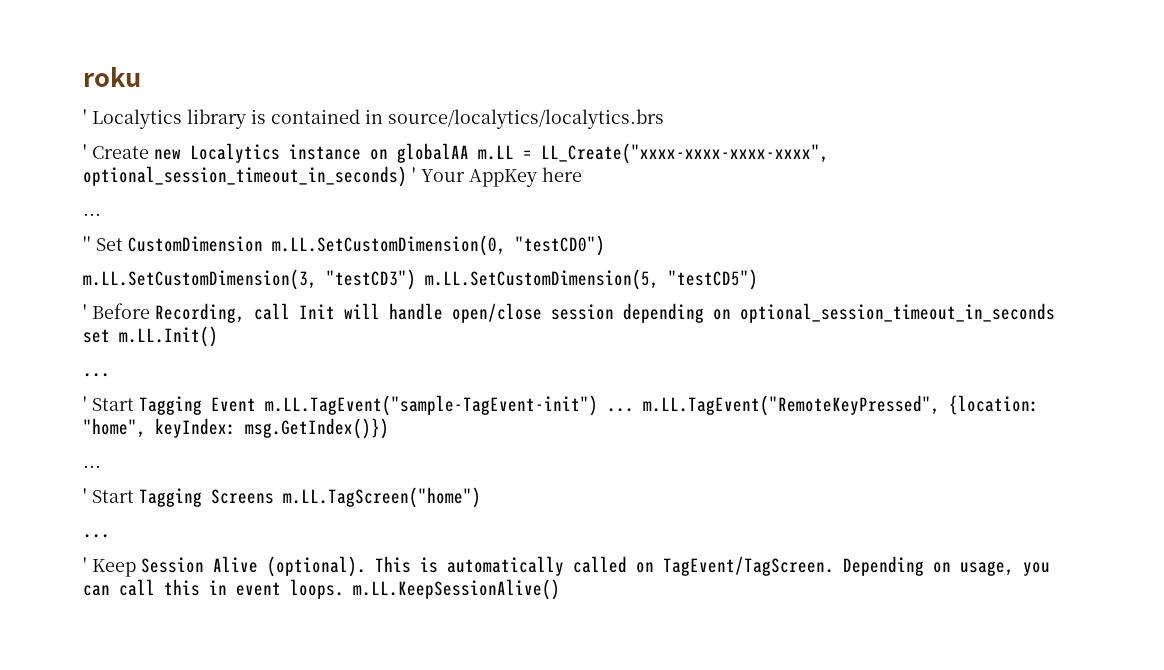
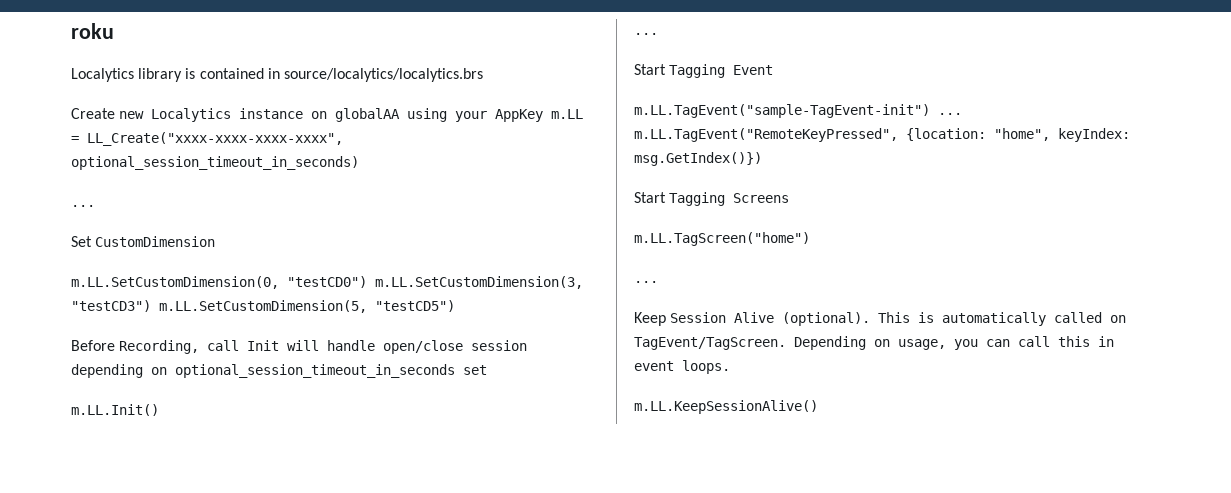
[83,109,87,124] ' -> (114, 31) none
[83,144,87,159] ' -> (483, 75) none
(469, 153) none -> [407,108,544,122] using your AppKey
[412,167,582,187] [83,213,101,216] [83,236,91,251] ' Your AppKey here // ... // '' -> [71,205,95,207] // ... //
(263, 244) none -> (216, 241) //
(605, 245) // -> (367, 282) none
[83,304,87,319] ' -> (455, 306) none
(110, 336) none -> (487, 370) //
[83,396,87,411] ' -> (658, 34) none
(256, 404) none -> (774, 70) //
[83,465,101,468] [83,488,87,503] ... // ' -> (762, 159) none
(274, 496) none -> (790, 198) //
[83,557,87,572] ' -> (658, 282) none
(344, 589) none -> (730, 367) //

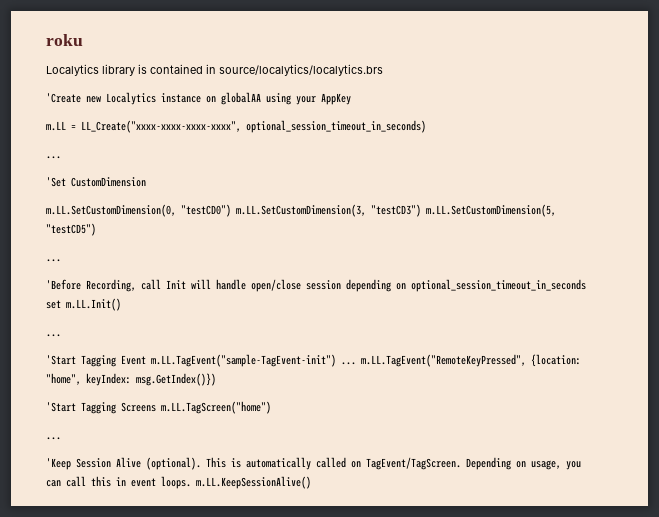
[71,108,115,119] Create -> [46,93,81,103] 'Create
(544, 115) none -> (351, 99) //
[71,236,92,247] Set -> [46,177,66,187] 'Set
[71,340,115,351] Before -> [46,259,61,262] [46,279,81,290] ... // 'Before
(487, 370) // -> (61, 304) none
[634,64,666,75] Start -> [46,355,76,365] 'Start
(774, 70) // -> (146, 360) none
[634,192,666,203] Start -> [46,402,76,412] 'Start
(790, 198) // -> (156, 407) none
[634,312,666,326] Keep -> [46,458,71,470] 'Keep
(730, 367) // -> (191, 482) none

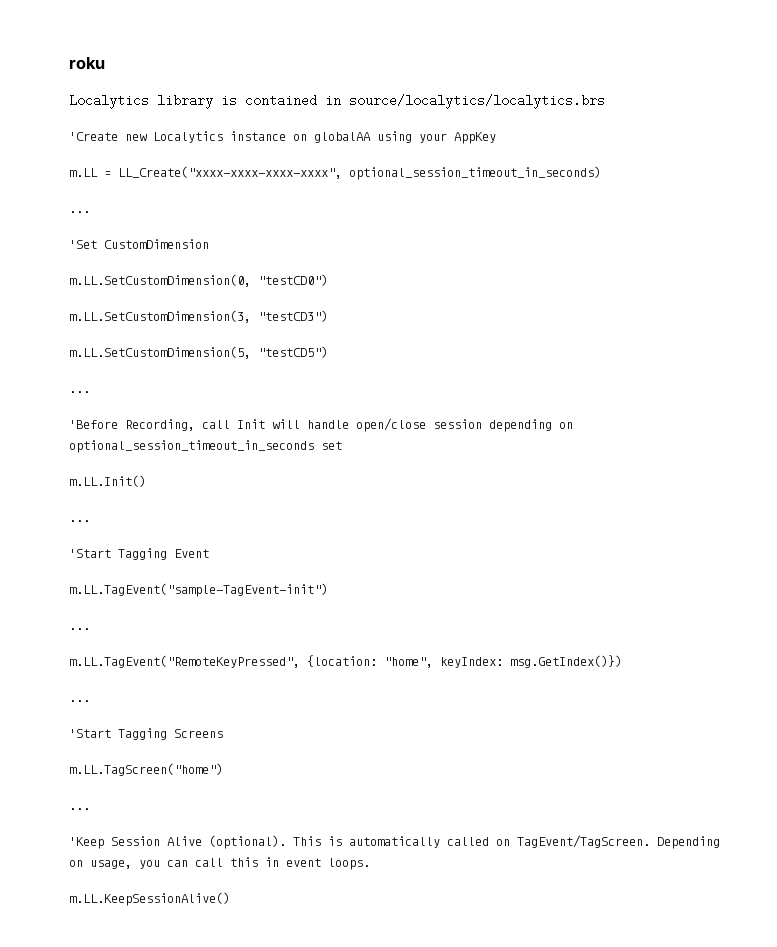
(231, 210) none -> (328, 280) //
(421, 210) none -> (328, 316) //
(61, 304) none -> (342, 445) //
(146, 360) none -> (209, 553) //
[341,362,356,365] ... -> [69,628,90,630] // ... //
(216, 379) none -> [69,700,90,702] // ...
(156, 407) none -> (223, 733) //
(191, 482) none -> (370, 864) //

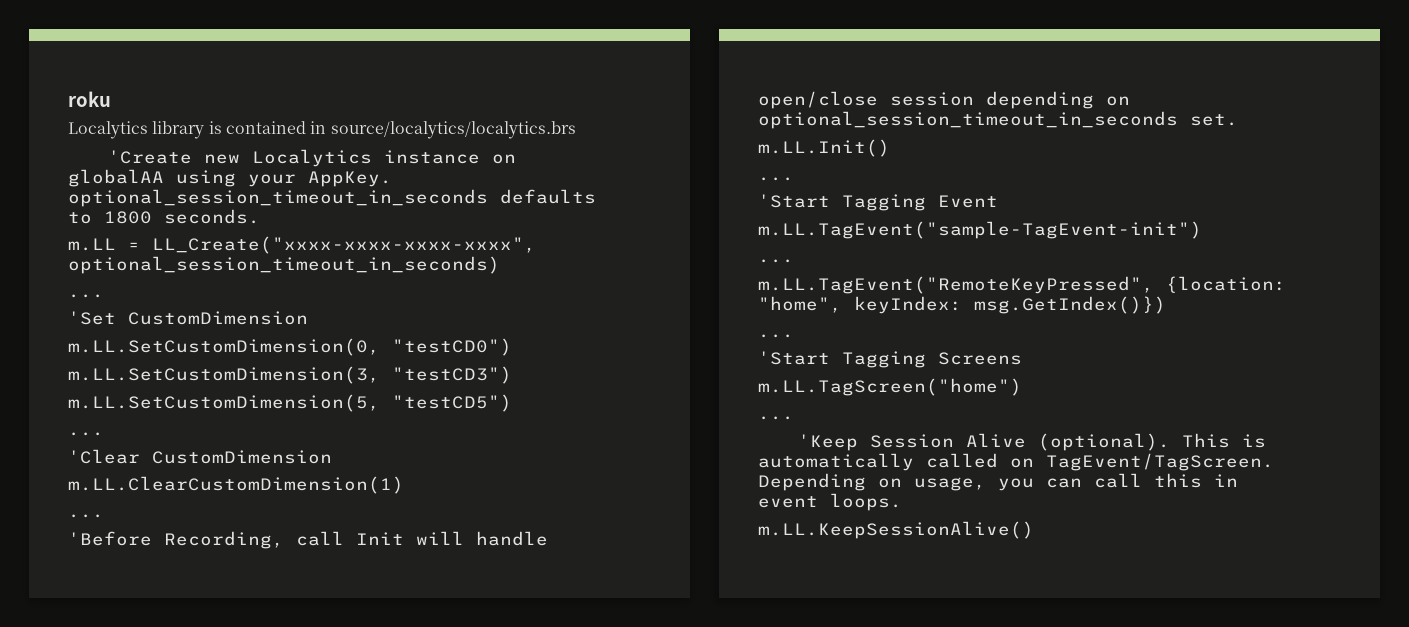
[454,132,496,144] AppKey -> [308,171,392,187] [68,189,596,207] [68,209,260,224] AppKey. optional_session_timeout_in_seconds defaults to 1800 seconds.
(90, 392) none -> [68,449,332,464] [68,476,404,494] [68,514,104,518] // 'Clear CustomDimension // m.LL.ClearCustomDimension(1) // ...
[321,441,342,450] set -> [1190,114,1238,126] set.

